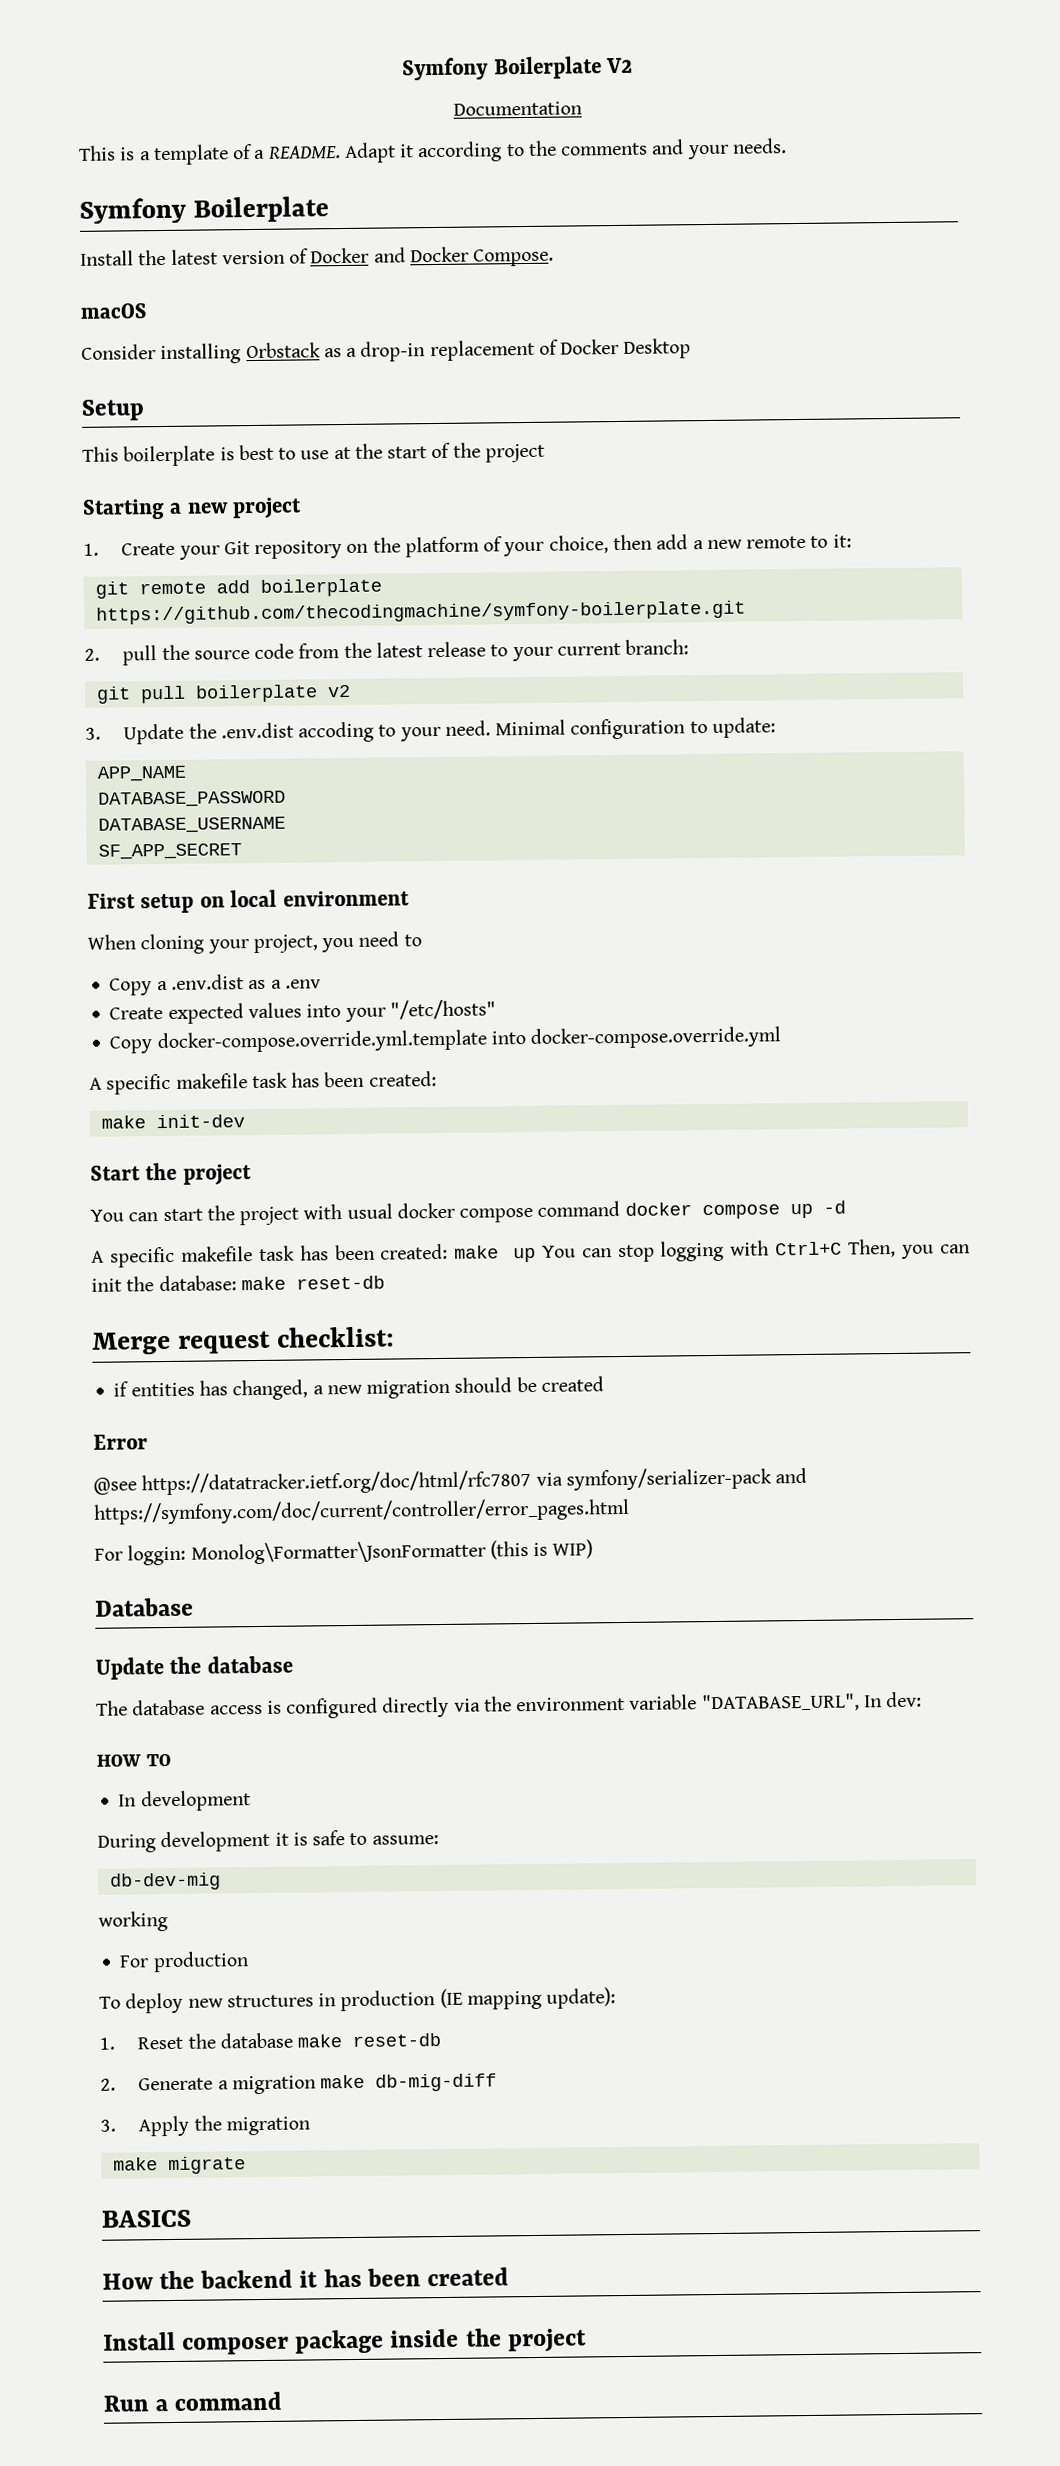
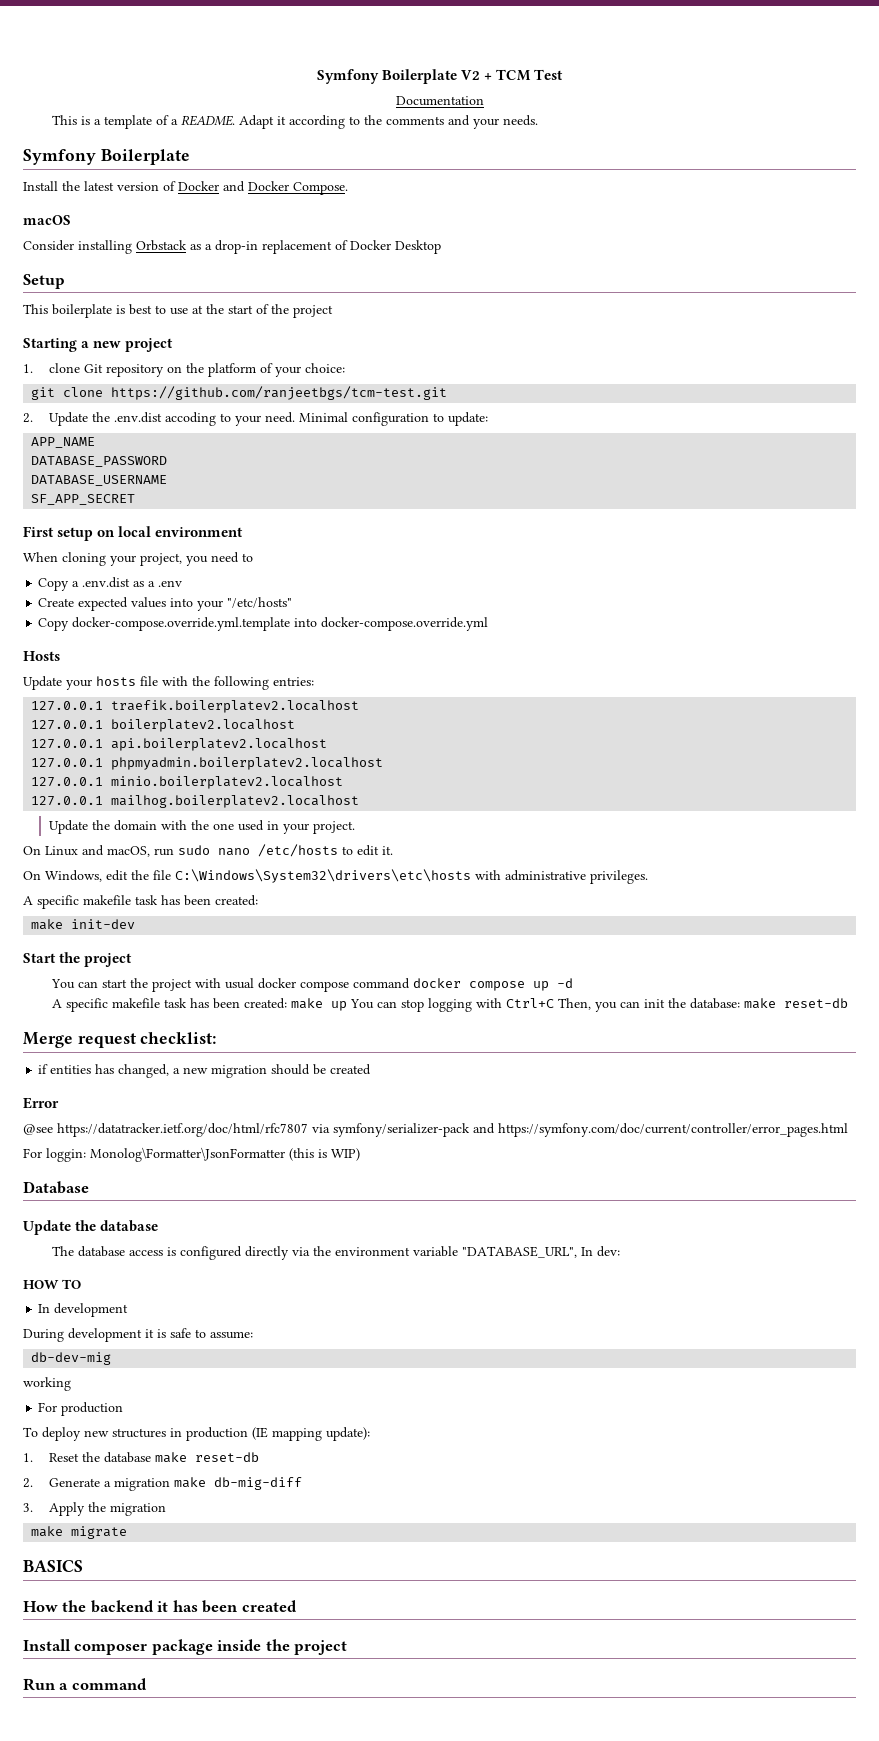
(633, 65) none -> [484,69,564,81] + TCM Test
[121,542,220,560] Create your -> [48,363,80,373] clone
[548,534,852,554] [94,578,382,599] [95,600,746,625] [84,639,690,666] [95,684,351,704] [85,727,101,740] choice, then add a new remote to it: // git remote add boilerplate https://github.com/thecodingmachine/symfony-boilerplate.git // 2. pull the source code from the latest release to your current branch: // git pull boilerplate v2 // 3. -> [304,363,345,373] [31,386,448,400] [23,413,33,423] choice: // git clone https://github.com/ranjeetbgs/tcm-test.git // 2.
(782, 1037) none -> [23,651,60,661] [23,676,314,690] [31,700,360,713] [31,719,296,732] [31,738,328,751] [31,757,384,770] [31,776,344,789] [31,795,360,808] [48,820,355,834] [23,844,393,857] [23,869,648,884] // Hosts // Update your hosts file with the following entries: // 127.0.0.1 traefik.boilerplatev2.localhost // 127.0.0.1 boilerplatev2.localhost // 127.0.0.1 api.boilerplatev2.localhost // 127.0.0.1 phpmyadmin.boilerplatev2.localhost // 127.0.0.1 minio.boilerplatev2.localhost // 127.0.0.1 mailhog.boilerplatev2.localhost // Update the domain with the one used in your project. // On Linux and macOS, run sudo nano /etc/hosts to edit it. // On Windows, edit the file C:\Windows\System32\drivers\etc\hosts with administrative privileges.

